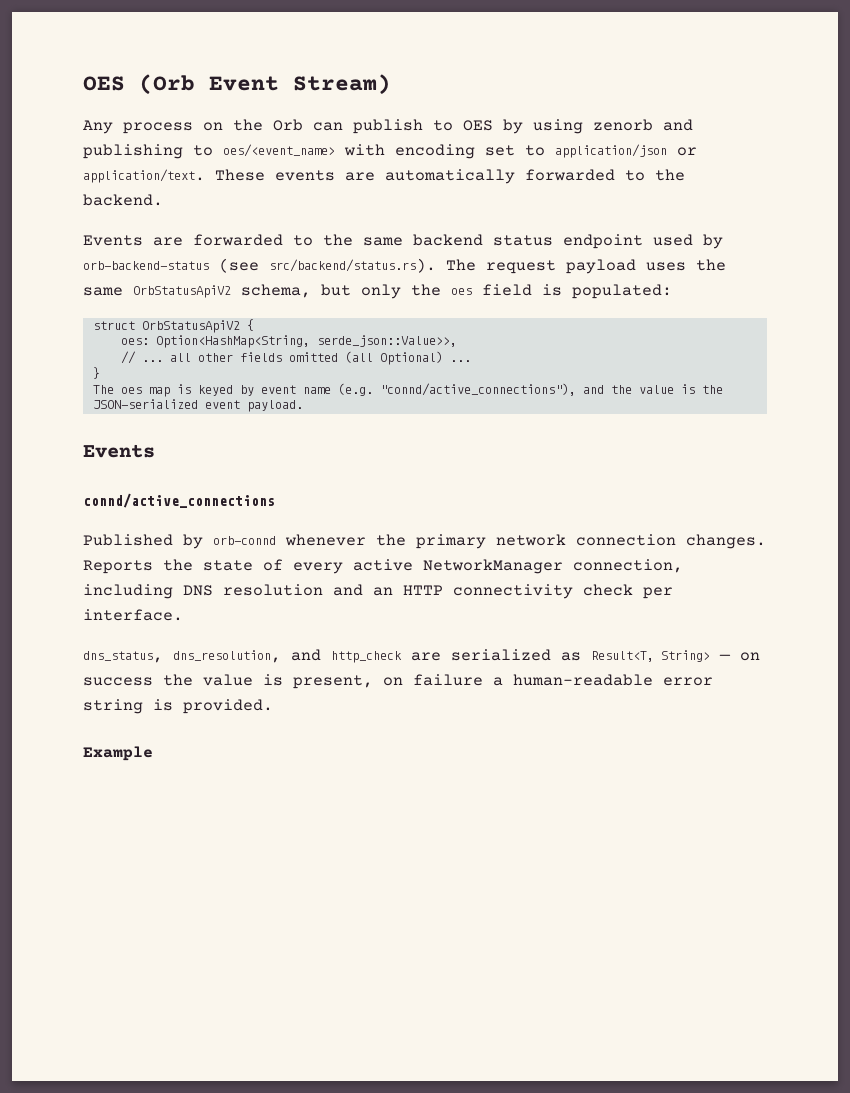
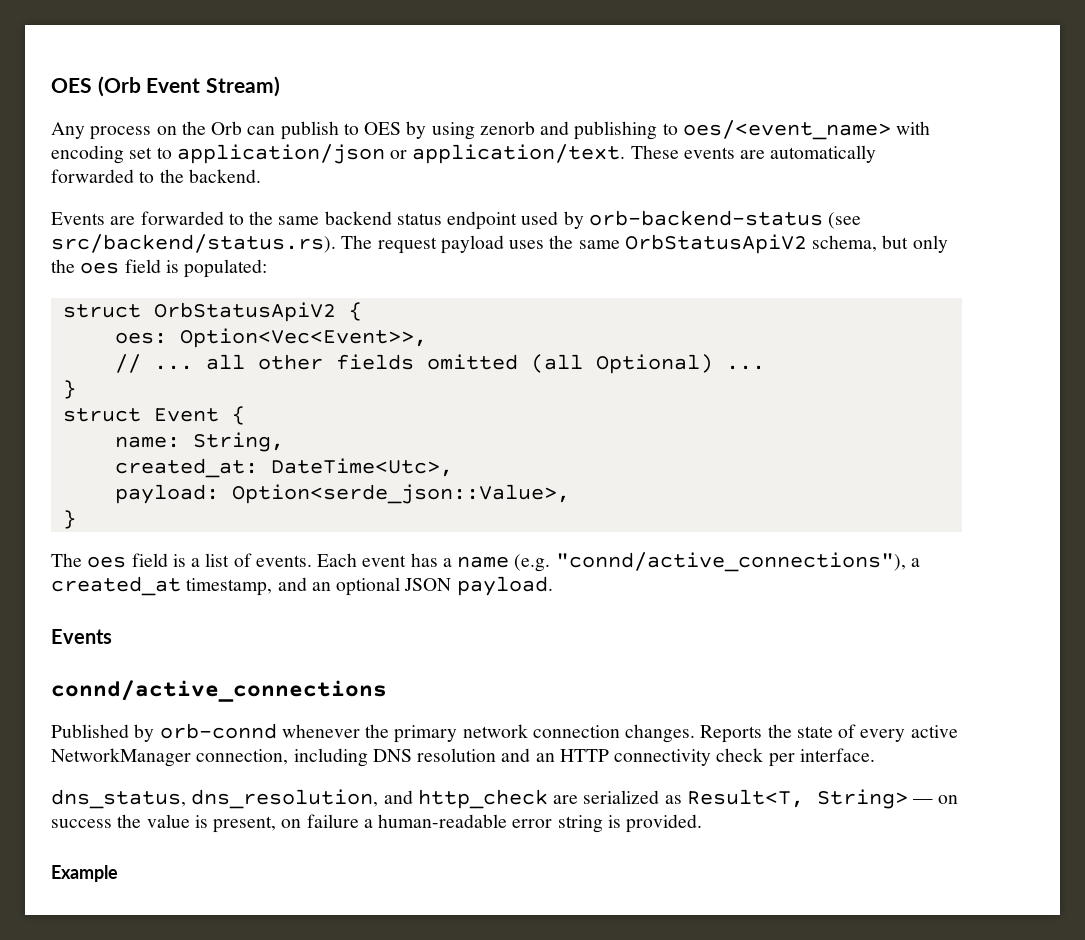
[155,335,457,348] Option<HashMap<String, serde_json::Value>>, -> [179,328,427,348] Option<Vec<Event>>,
[92,383,723,397] [92,399,240,409] The oes map is keyed by event name (e.g. "connd/active_connections"), and the value is the JSON-serialized event -> [62,406,245,425] [114,432,284,452] [114,458,453,478] [114,484,570,504] [62,510,76,529] [51,552,920,572] [51,576,452,596] struct Event { // name: String, // created_at: DateTime<Utc>, // payload: Option<serde_json::Value>, // } // The oes field is a list of events. Each event has a name (e.g. "connd/active_connections"), a created_at timestamp, and an optional JSON

